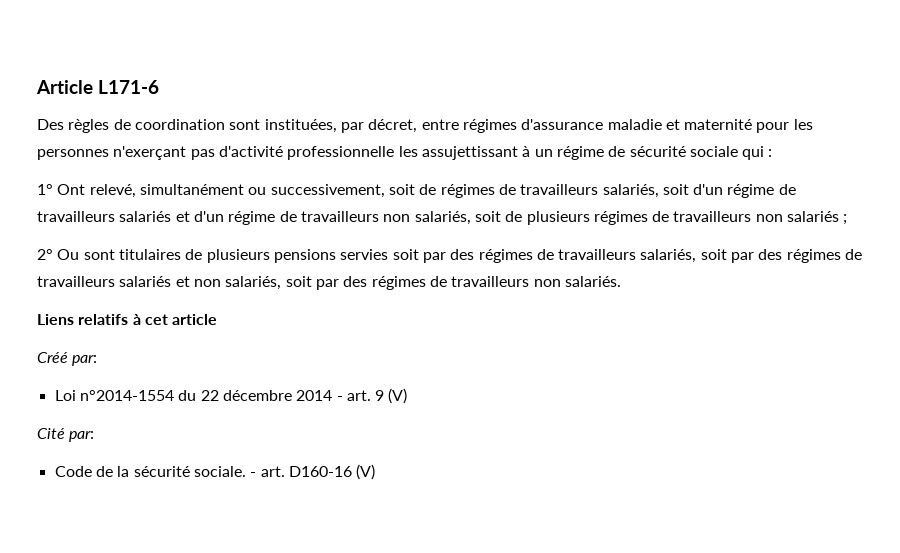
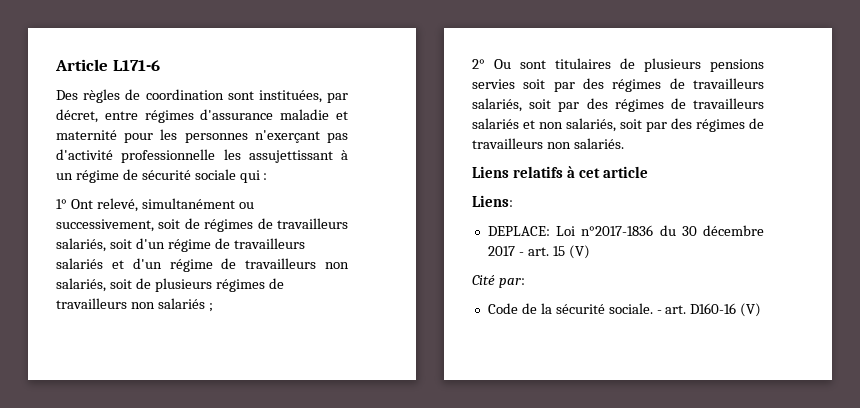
[37,352,98,366] [54,390,385,401] Créé par: // Loi n°2014-1554 du 22 décembre 2014 - art. 9 -> [472,195,513,207] [487,225,764,236] [487,246,565,256] Liens: // DEPLACE: Loi n°2017-1836 du 30 décembre 2017 - art. 15

